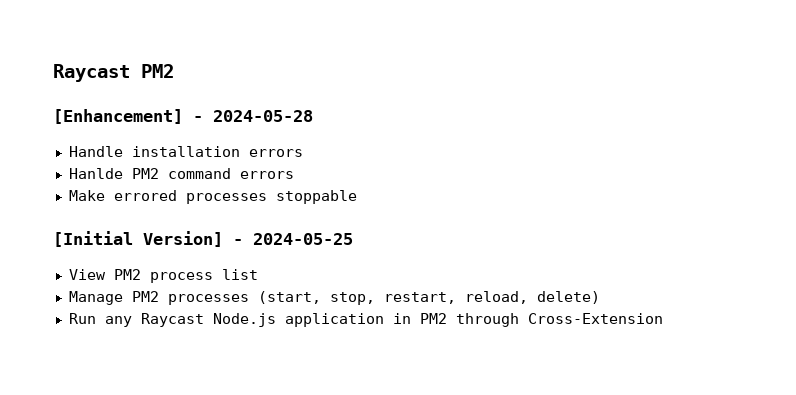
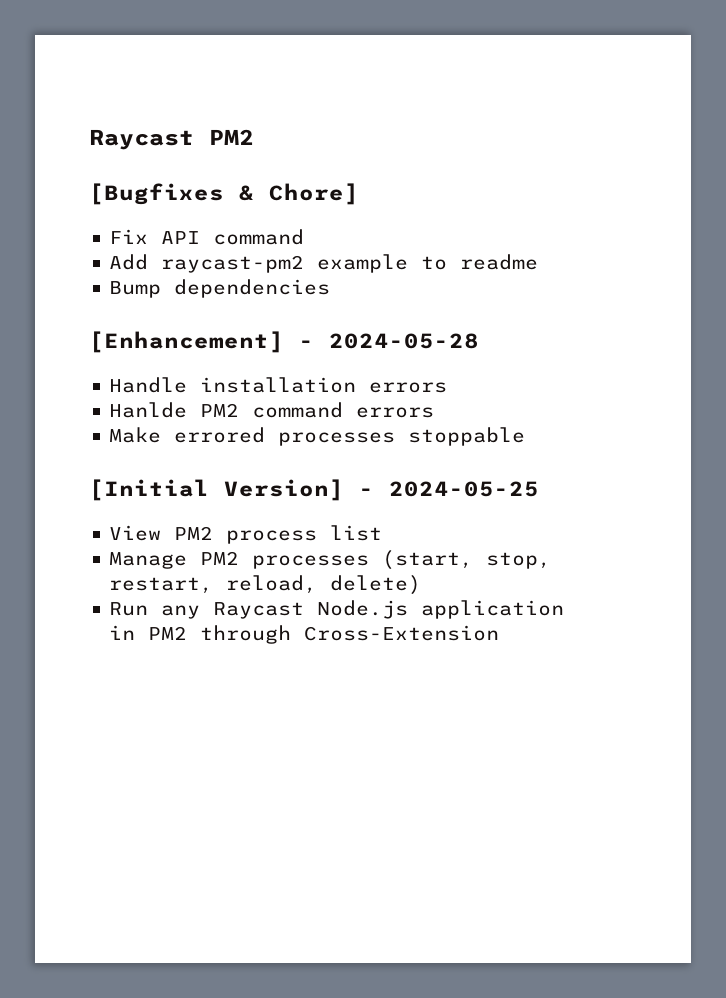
(174, 71) none -> [89,183,359,205] [109,229,305,245] [109,254,539,273] [109,279,331,298] // [Bugfixes & Chore] // Fix API command // Add raycast-pm2 example to readme // Bump dependencies

